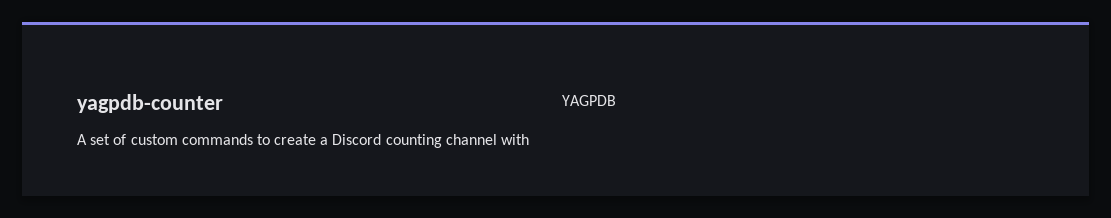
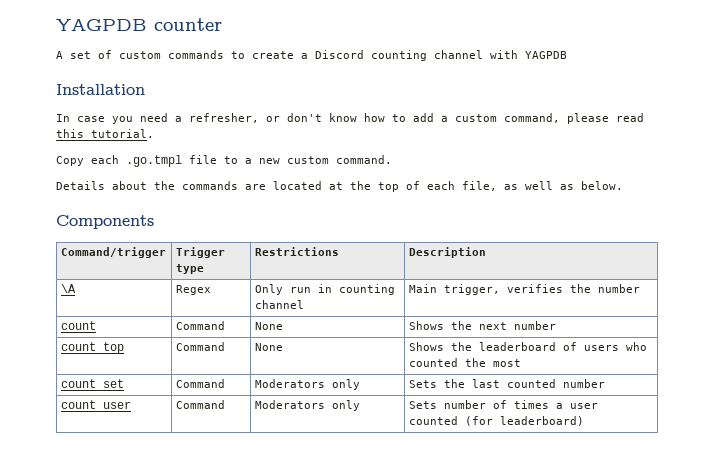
[77,94,223,113] yagpdb-counter -> [56,18,222,31] YAGPDB counter
(616, 100) none -> [56,84,145,95] [56,113,644,124] [56,129,154,138] [56,155,392,167] [56,181,623,192] [56,215,154,229] [60,247,166,258] [175,247,225,258] [175,264,204,274] [254,247,339,256] [408,247,486,258] [60,284,76,293] [175,285,211,295] [254,284,395,295] [254,300,304,309] [408,284,640,295] [60,321,96,330] [175,321,225,330] [254,322,283,330] [408,321,556,330] [60,342,124,354] [175,342,225,351] [254,343,283,351] [408,342,647,351] [408,358,521,367] [60,379,124,388] [175,379,225,388] [254,379,360,390] [408,379,605,388] [60,400,131,409] [175,400,225,409] [254,400,360,411] [408,400,598,409] [408,416,584,426] // Installation // In case you need a refresher, or don't know how to add a custom command, please read this tutorial. // Copy each .go.tmpl file to a new custom command. // Details about the commands are located at the top of each file, as well as below. // Components // Command/trigger | Trigger type | Restrictions | Description // \A | Regex | Only run in counting channel | Main trigger, verifies the number // count | Command | None | Shows the next number // count top | Command | None | Shows the leaderboard of users who counted the most // count set | Command | Moderators only | Sets the last counted number // count user | Command | Moderators only | Sets number of times a user counted (for leaderboard)

